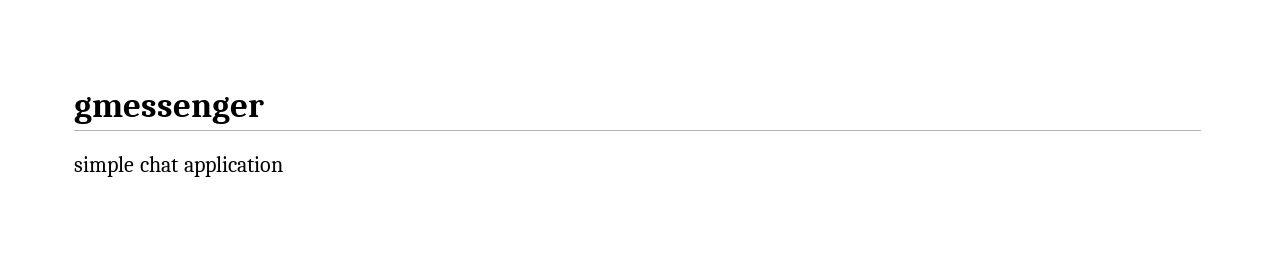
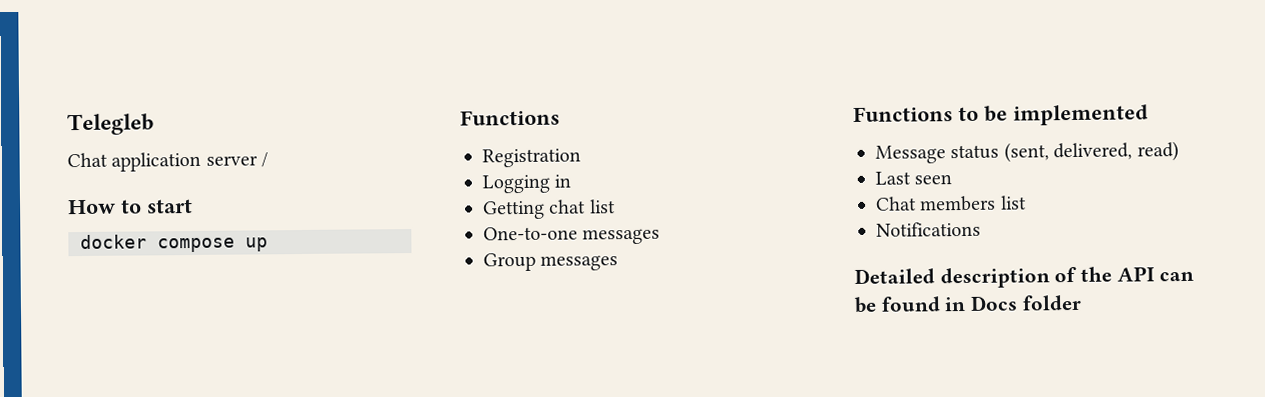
[74,97,264,124] [74,156,283,177] gmessenger // simple chat application -> [67,113,154,136] [67,151,269,172] [67,198,193,215] [80,234,268,253] [460,109,560,126] [482,148,581,168] [482,174,572,194] [483,199,616,220] [483,226,661,245] [483,252,619,272] [853,104,1149,126] [875,141,1179,164] [875,171,953,185] [875,195,1027,212] [876,221,981,237] [854,266,1195,289] [854,294,1082,313] Telegleb // Chat application server / // How to start // docker compose up // Functions // Registration // Logging in // Getting chat list // One-to-one messages // Group messages // Functions to be implemented // Message status (sent, delivered, read) // Last seen // Chat members list // Notifications // Detailed description of the API can be found in Docs folder

